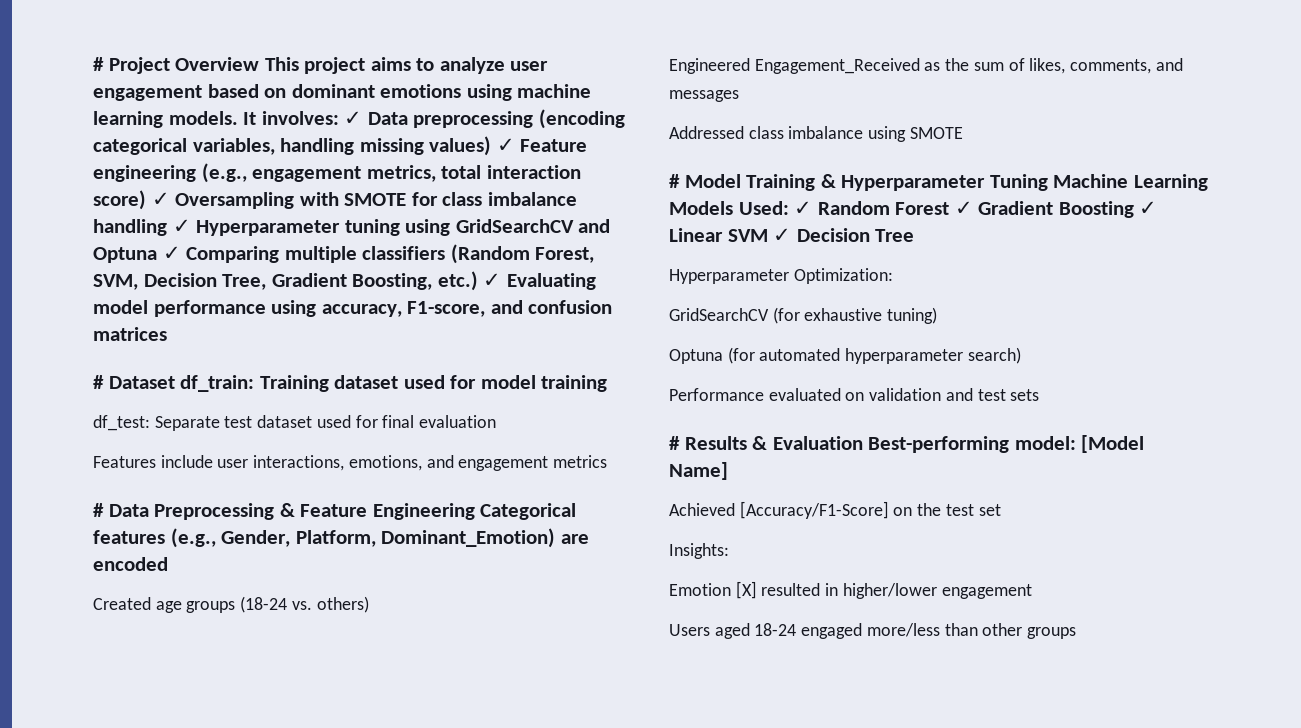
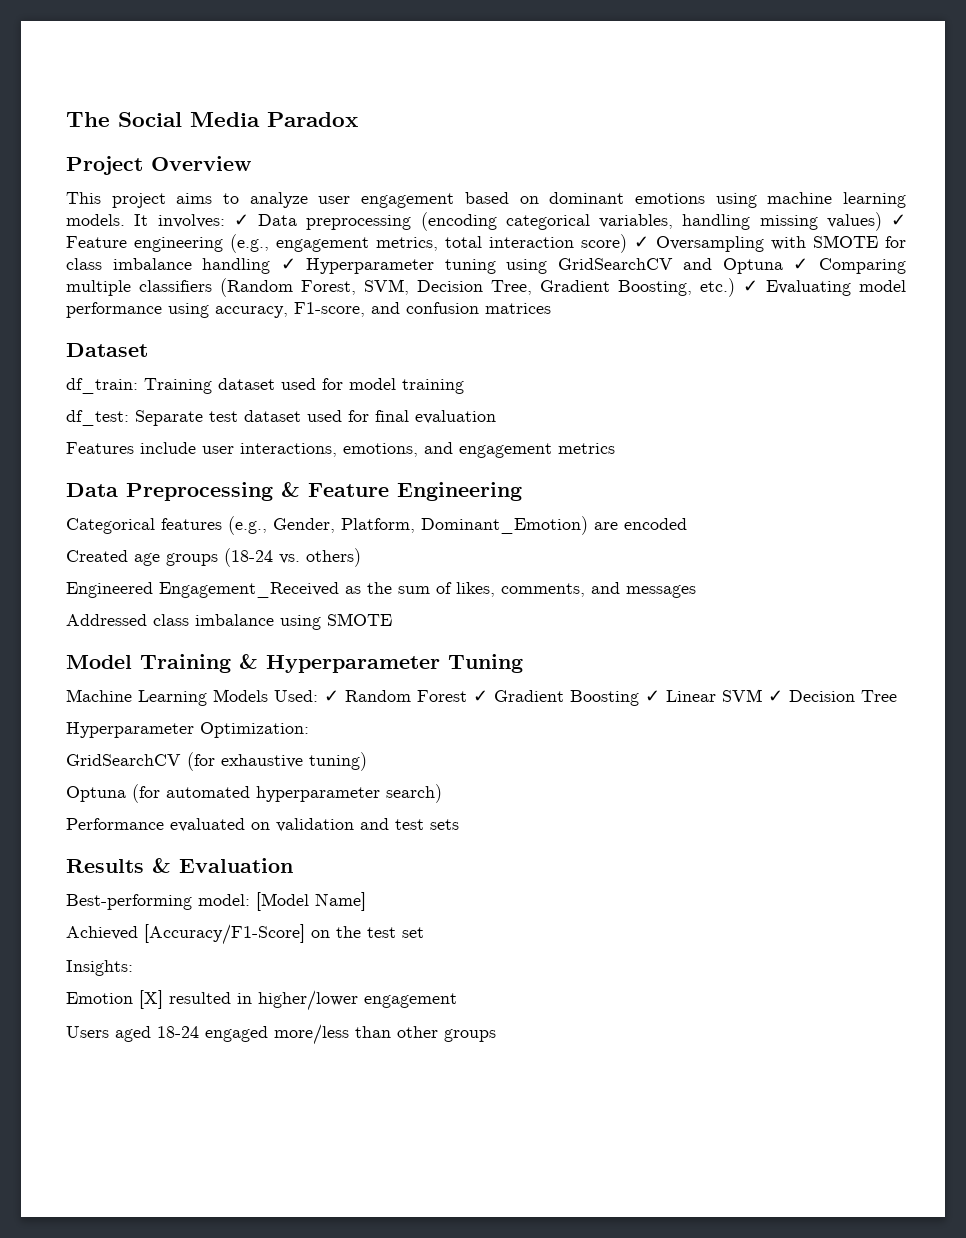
[93,57,104,71] # -> [66,112,358,127] The Social Media Paradox //
(260, 64) none -> (251, 163) //
[93,375,104,389] # -> (551, 308) none
(175, 382) none -> (148, 350) //
[93,503,104,517] # -> (615, 448) none
(475, 511) none -> (522, 491) //
[669,174,680,188] # -> (392, 619) none
(1048, 182) none -> (523, 663) //
[669,436,680,450] # -> (459, 824) none
(863, 443) none -> (293, 865) //

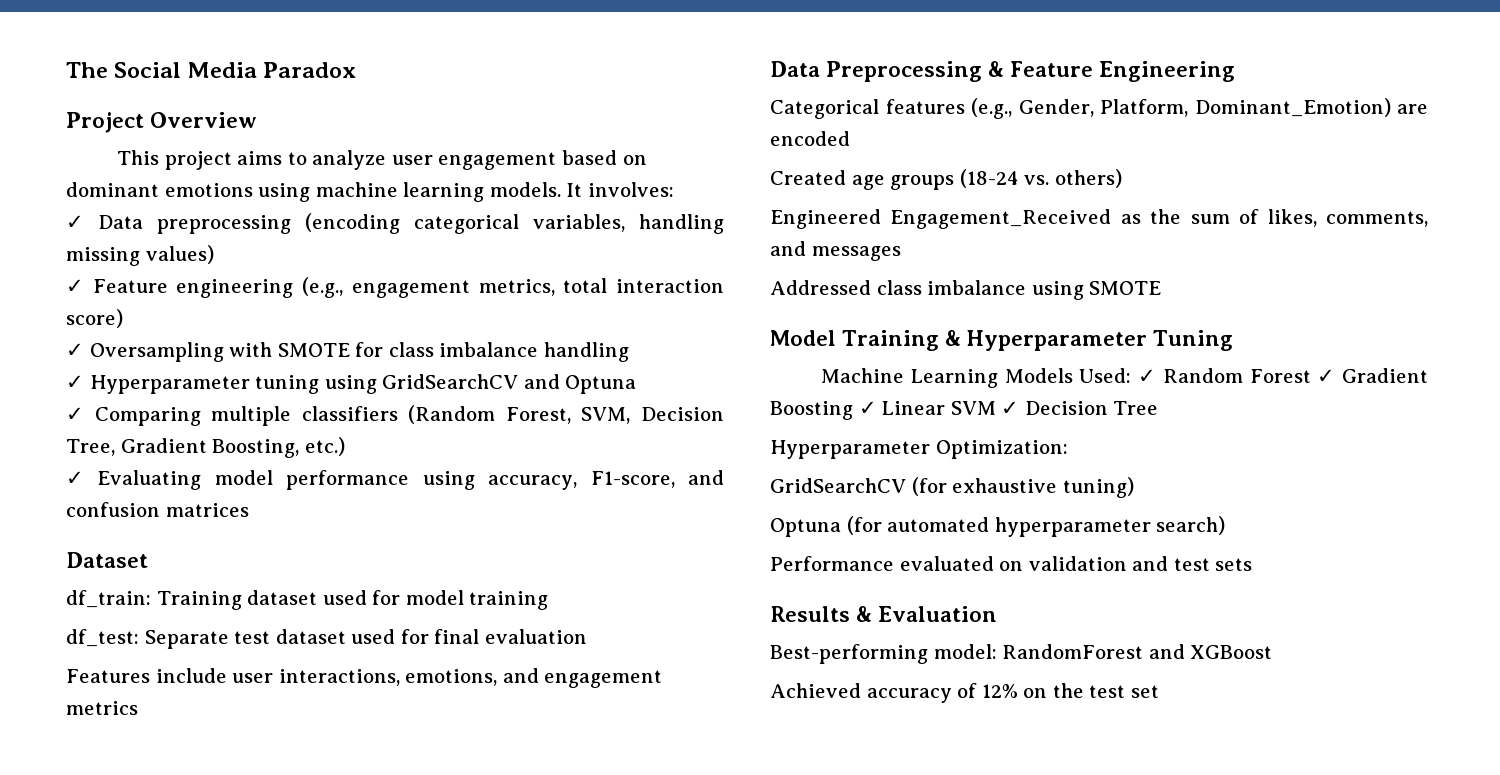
(225, 221) none -> (674, 189) //
(882, 221) none -> (214, 254) //
(627, 243) none -> (123, 318) //
(271, 266) none -> (629, 352) //
(783, 266) none -> (637, 384) //
(735, 287) none -> (345, 446) //
[256,892,366,911] [66,924,424,945] [66,960,133,976] [66,990,457,1011] [66,1024,496,1045] [Model Name] // Achieved [Accuracy/F1-Score] on the test set // Insights: // Emotion [X] resulted in higher/lower engagement // Users aged 18-24 engaged more/less than other groups -> [1002,644,1273,659] [770,683,1159,703] RandomForest and XGBoost // Achieved accuracy of 12% on the test set

